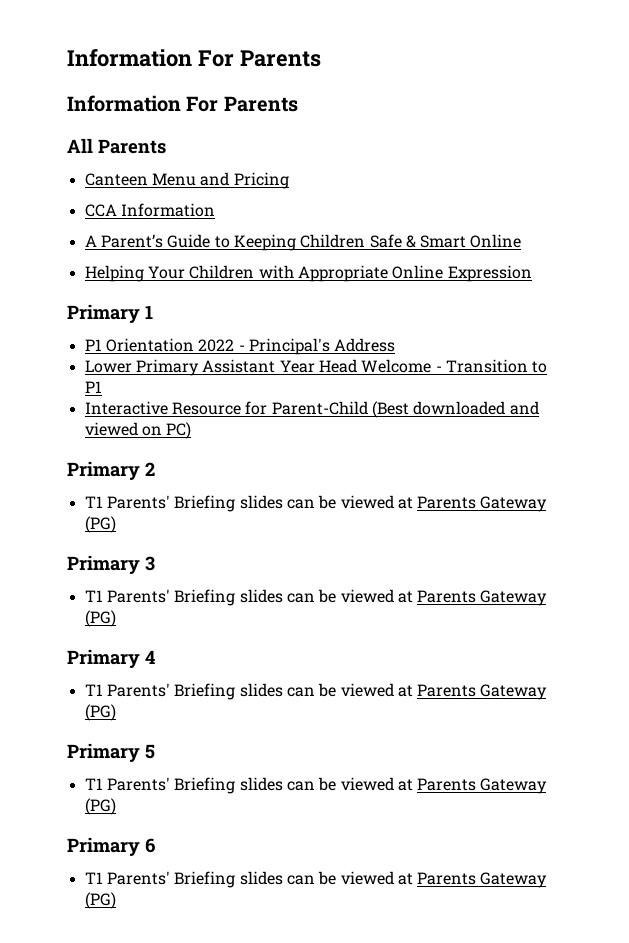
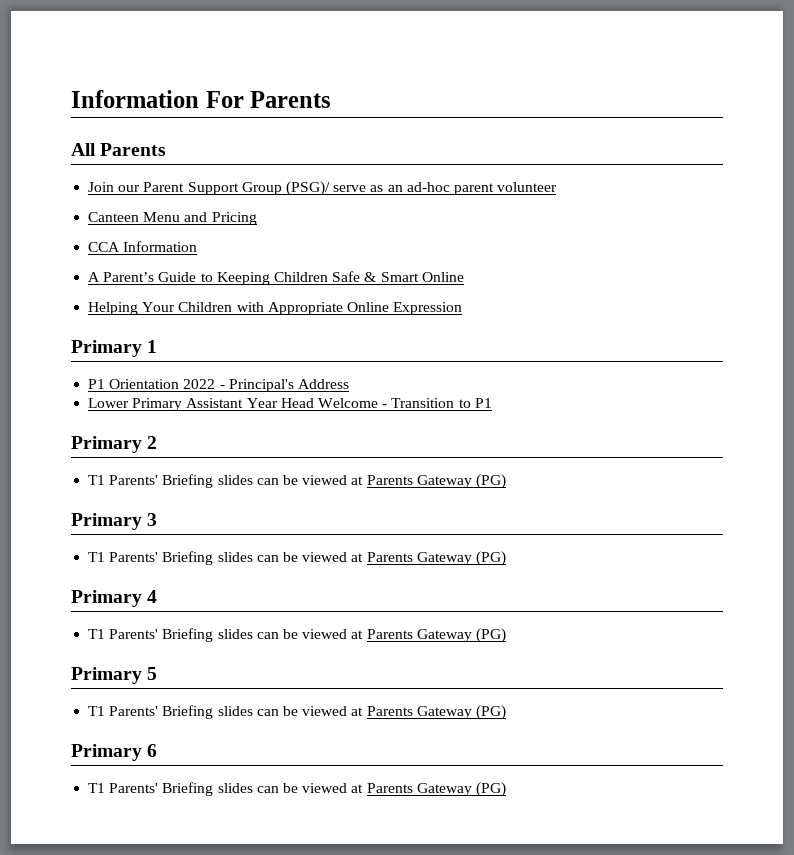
[67,49,321,67] [67,95,298,112] Information For Parents // Information For Parents -> [71,90,332,108] Information For Parents
(166, 146) none -> [88,181,558,196] // Join our Parent Support Group (PSG)/ serve as an ad-hoc parent volunteer
[84,401,539,418] [84,422,192,439] // Interactive Resource for Parent-Child (Best downloaded and viewed on PC) -> (492, 403) none

